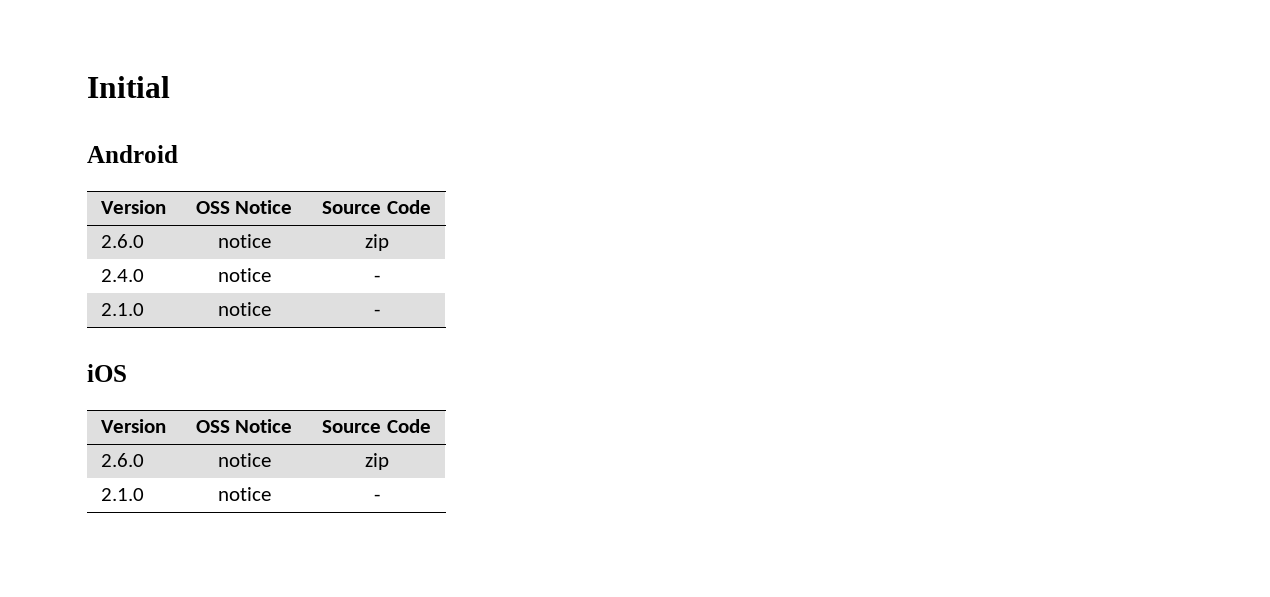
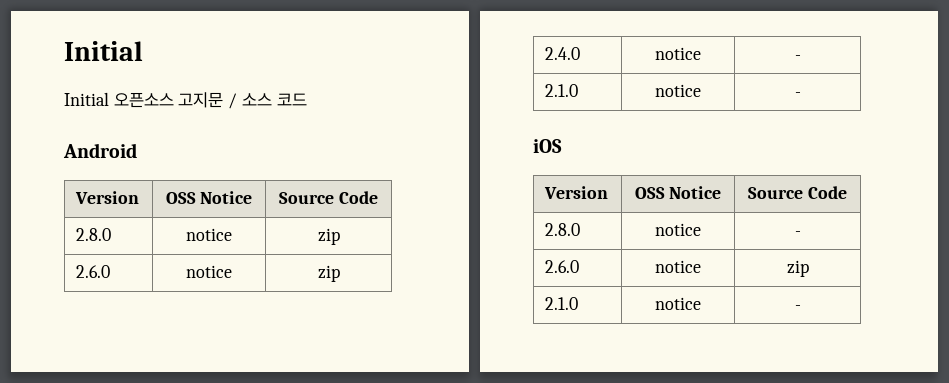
[87,76,170,98] Initial -> [64,41,143,61] [64,92,307,109] Initial // Initial 오픈소스 고지문 / 소스 코드
(431, 207) none -> [76,228,112,241] [186,228,232,241] [317,228,340,245] // 2.8.0 | notice | zip
(431, 426) none -> [545,223,581,236] [655,223,701,236] [794,231,801,236] // 2.8.0 | notice | -

